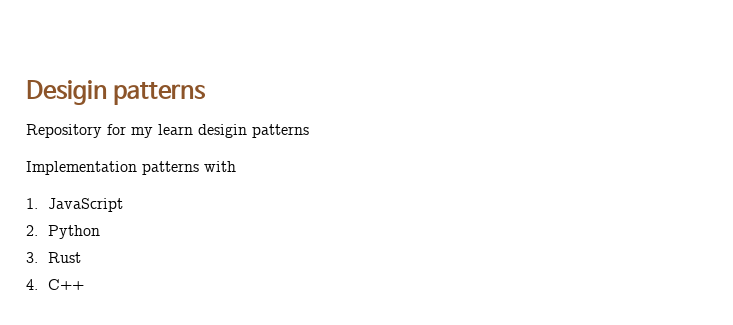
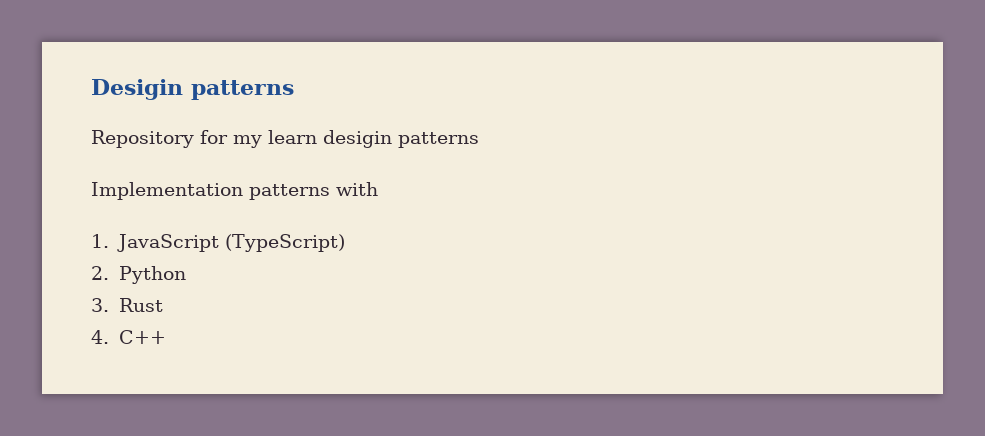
(123, 205) none -> [224,234,345,252] (TypeScript)

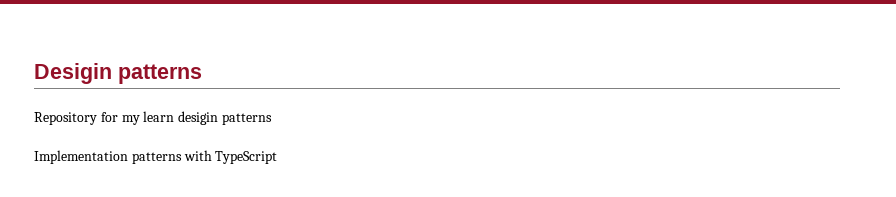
[91,234,345,252] [91,266,186,284] [91,298,163,312] [91,330,166,344] // 1. JavaScript (TypeScript) // 2. Python // 3. Rust // 4. C++ -> [215,151,278,164] TypeScript

